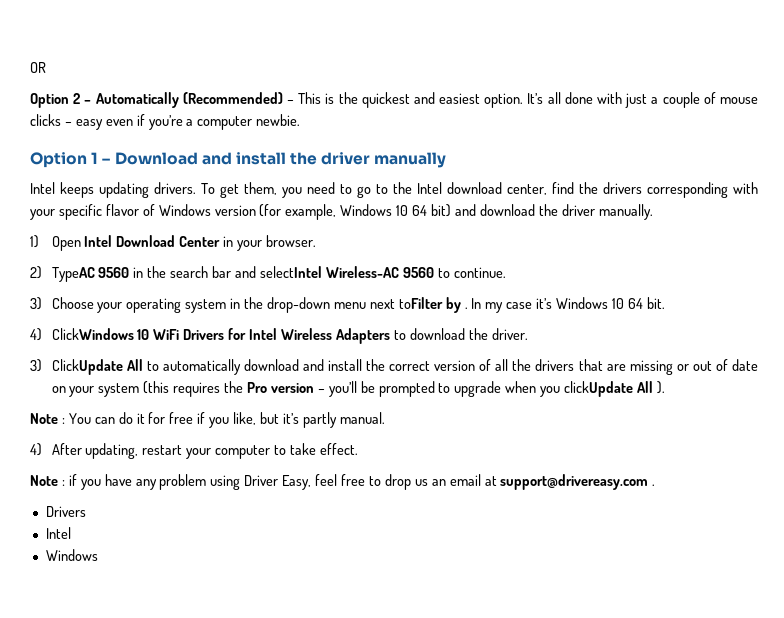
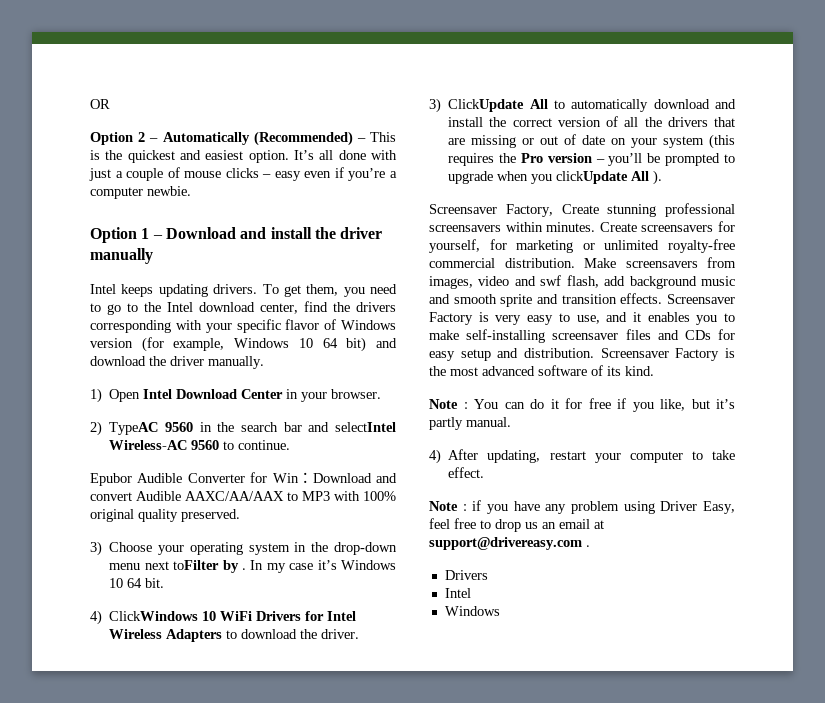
(506, 272) none -> [90,472,397,486] [90,491,396,501] [90,509,240,522] // Epubor Audible Converter for Win：Download and convert Audible AAXC/AA/AAX to MP3 with 100% original quality preserved.
(665, 387) none -> [429,203,735,217] [429,221,735,232] [429,239,735,253] [429,257,736,268] [429,275,735,289] [429,293,735,307] [429,312,735,325] [429,329,735,343] [429,348,735,361] [429,365,654,376] // Screensaver Factory, Create stunning professional screensavers within minutes. Create screensavers for yourself, for marketing or unlimited royalty-free commercial distribution. Make screensavers from images, video and swf flash, add background music and smooth sprite and transition effects. Screensaver Factory is very easy to use, and it enables you to make self-installing screensaver files and CDs for easy setup and distribution. Screensaver Factory is the most advanced software of its kind.

